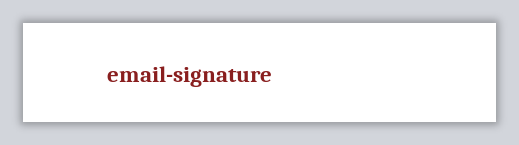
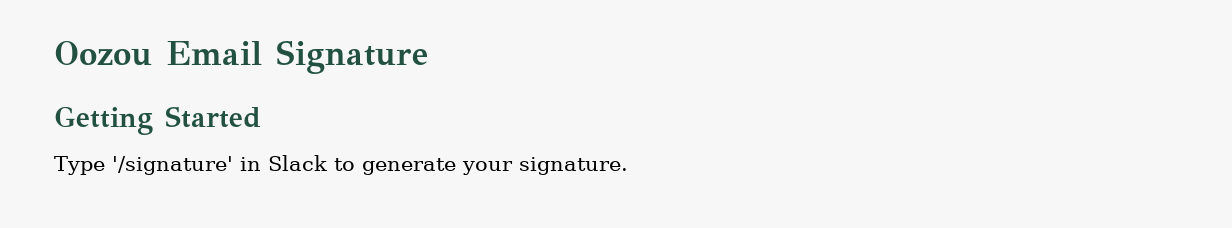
[107,66,272,87] email-signature -> [54,40,428,74] [54,106,261,135] [54,155,628,175] Oozou Email Signature // Getting Started // Type '/signature' in Slack to generate your signature.

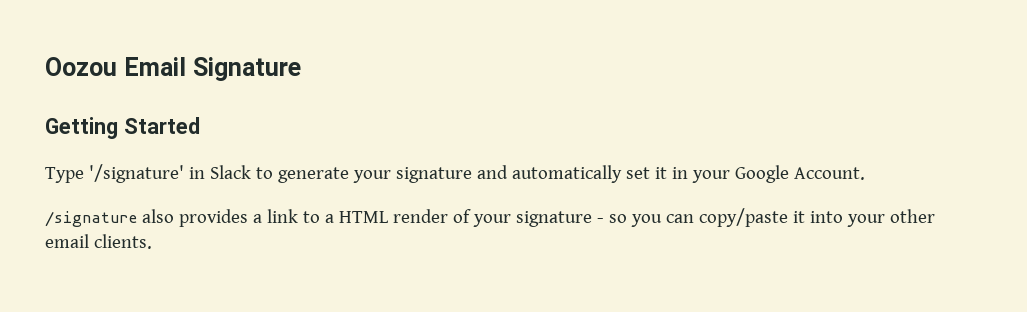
[519,157,628,175] signature. -> [395,165,865,183] [45,208,935,227] [45,234,152,249] signature and automatically set it in your Google Account. // /signature also provides a link to a HTML render of your signature - so you can copy/paste it into your other email clients.

